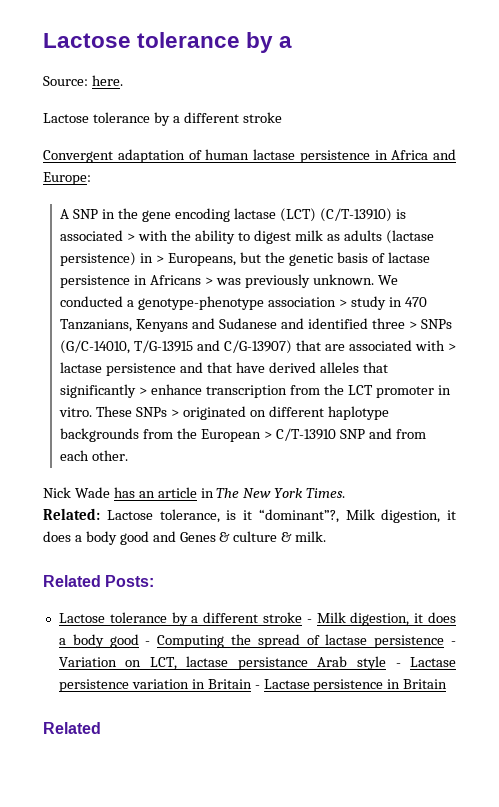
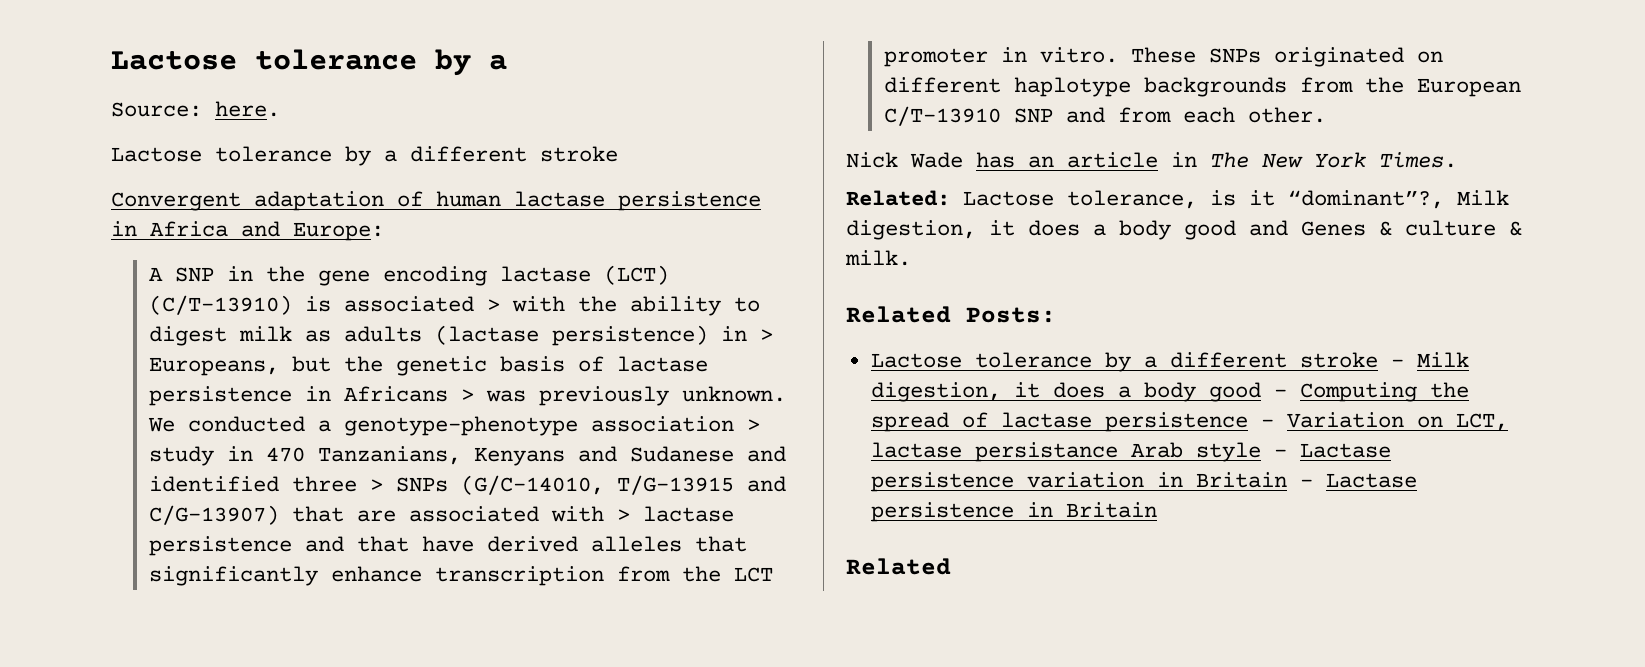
[139,387,148,395] > -> (318, 576) none
[171,409,180,417] > -> (1261, 55) none
[264,431,273,439] > -> (1521, 87) none

